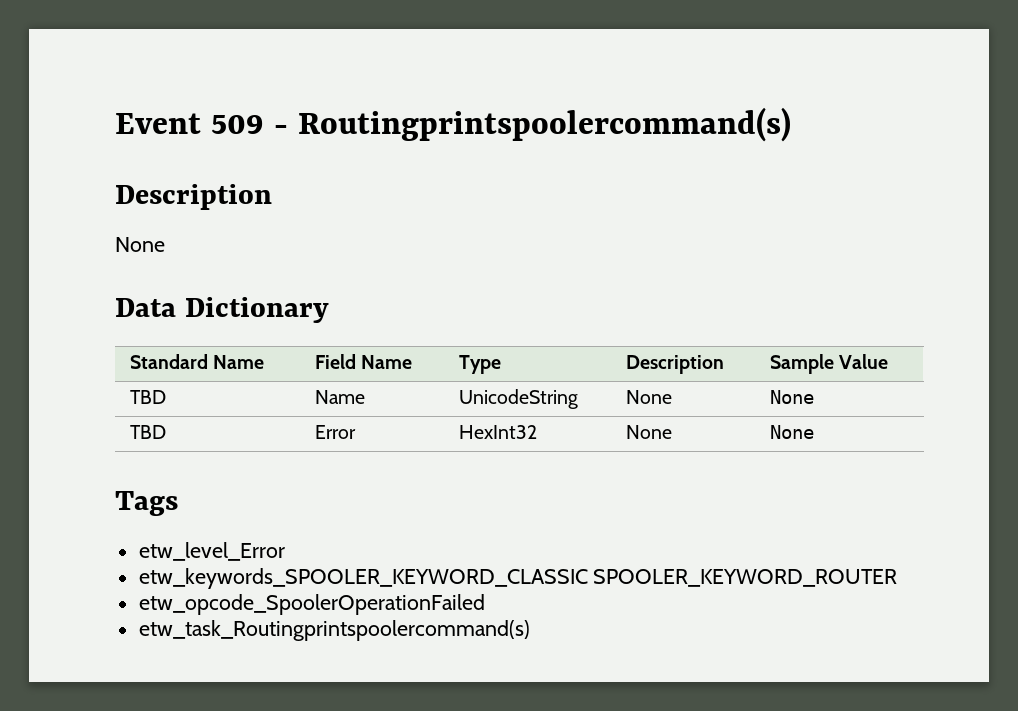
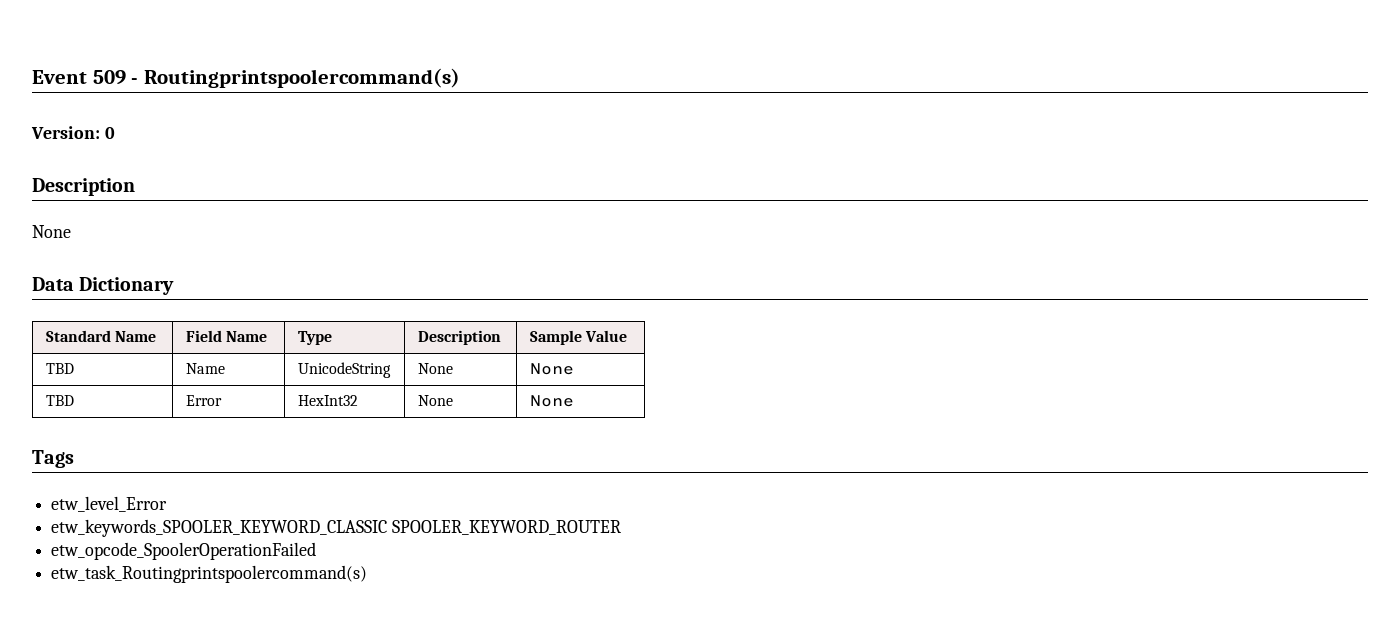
(791, 124) none -> [31,126,115,139] // Version: 0

